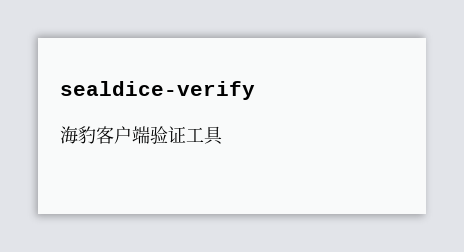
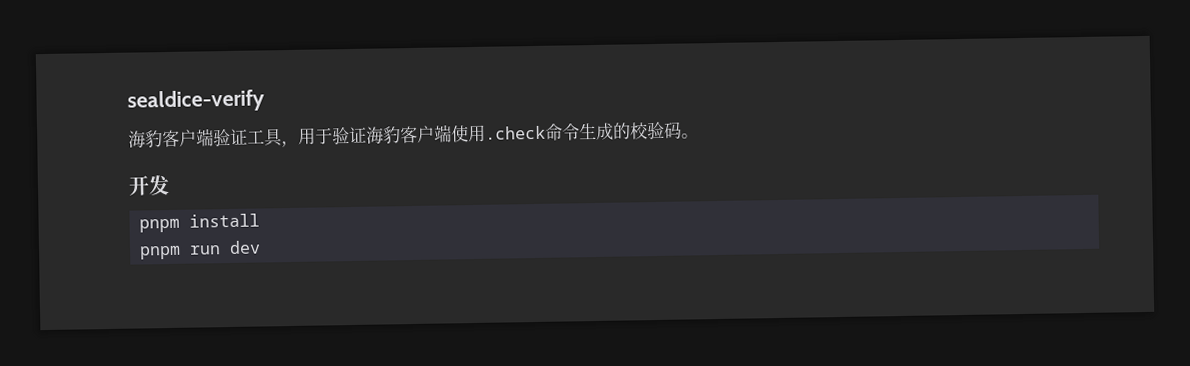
(223, 135) none -> [281,121,699,148] [128,174,170,196] [139,213,261,233] [139,240,262,260] ，用于验证海豹客户端使用.check命令生成的校验码。 // 开发 // pnpm install // pnpm run dev

